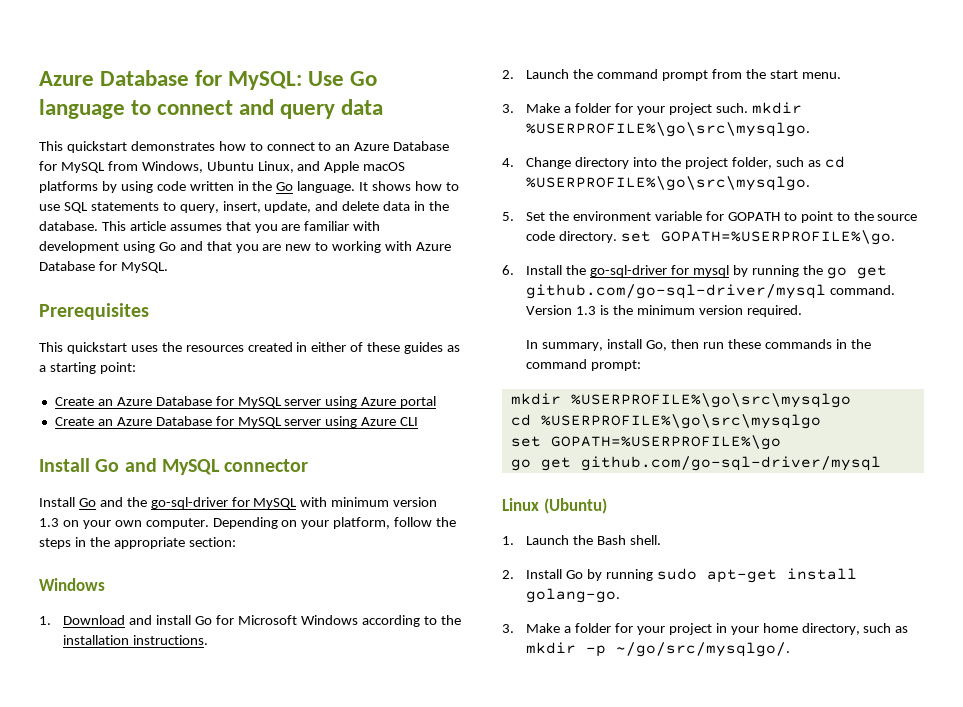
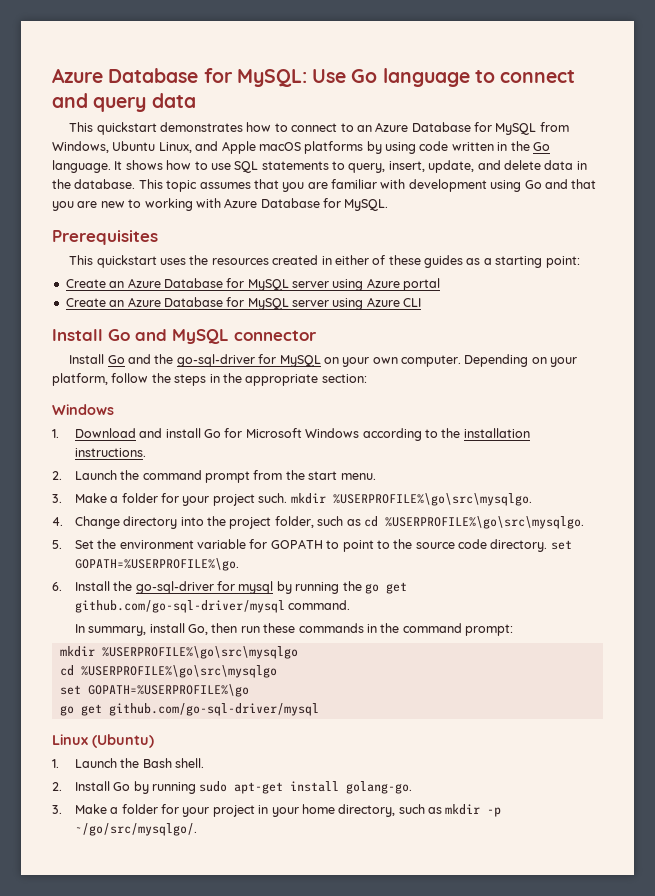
[129,221,166,231] article -> [166,180,198,192] topic
[300,497,438,507] [39,518,59,527] with minimum version 1.3 -> (321, 361) none
[526,305,802,317] Version 1.3 is the minimum version required. -> (351, 605) none

